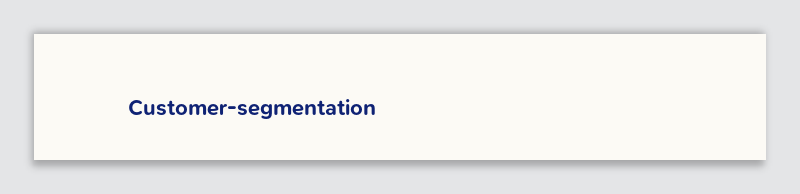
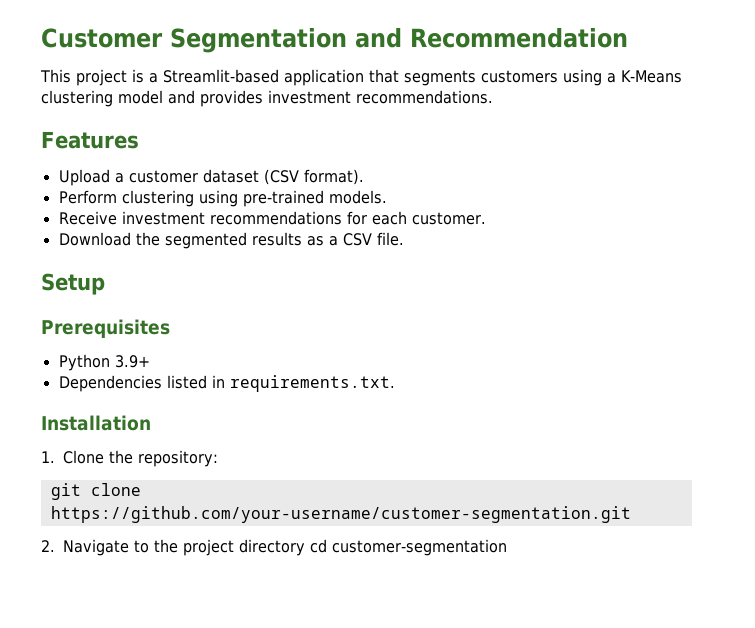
[128,99,376,119] Customer-segmentation -> [41,28,628,53] [40,69,682,86] [41,90,493,107] [41,131,139,149] [58,169,364,186] [58,190,387,207] [58,211,486,225] [58,232,404,249] [41,273,105,295] [41,319,170,338] [58,354,150,371] [58,375,395,392] [41,415,151,431] [41,450,218,467] [50,483,141,500] [50,506,631,523] [41,539,507,556] Customer Segmentation and Recommendation // This project is a Streamlit-based application that segments customers using a K-Means clustering model and provides investment recommendations. // Features // Upload a customer dataset (CSV format). // Perform clustering using pre-trained models. // Receive investment recommendations for each customer. // Download the segmented results as a CSV file. // Setup // Prerequisites // Python 3.9+ // Dependencies listed in requirements.txt. // Installation // 1. Clone the repository: // git clone https://github.com/your-username/customer-segmentation.git // 2. Navigate to the project directory cd customer-segmentation

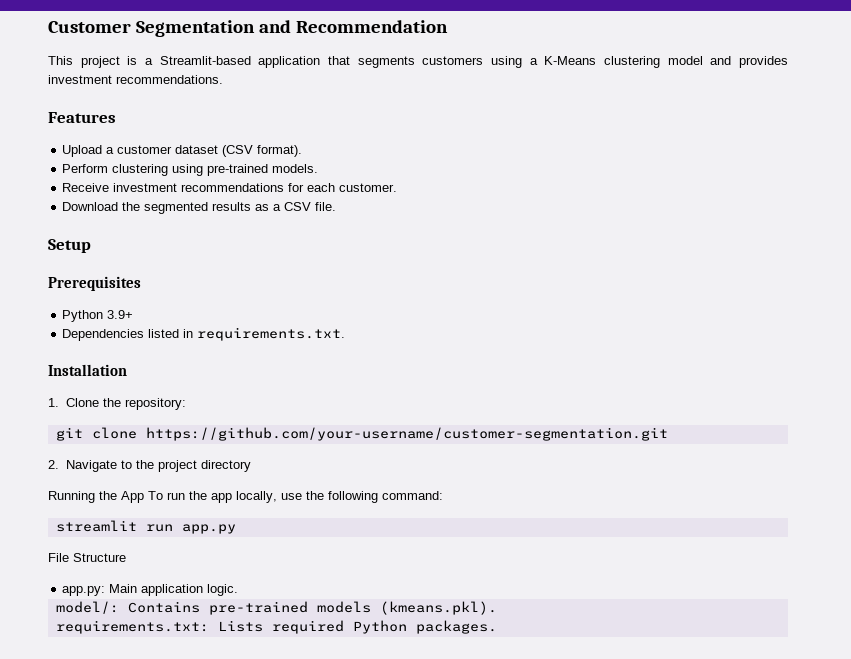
[310,539,507,556] cd customer-segmentation -> [48,491,443,503] [55,520,236,534] [48,553,126,562] [62,584,239,596] [55,601,497,615] [55,620,497,634] // Running the App To run the app locally, use the following command: // streamlit run app.py // File Structure // app.py: Main application logic. // model/: Contains pre-trained models (kmeans.pkl). // requirements.txt: Lists required Python packages.

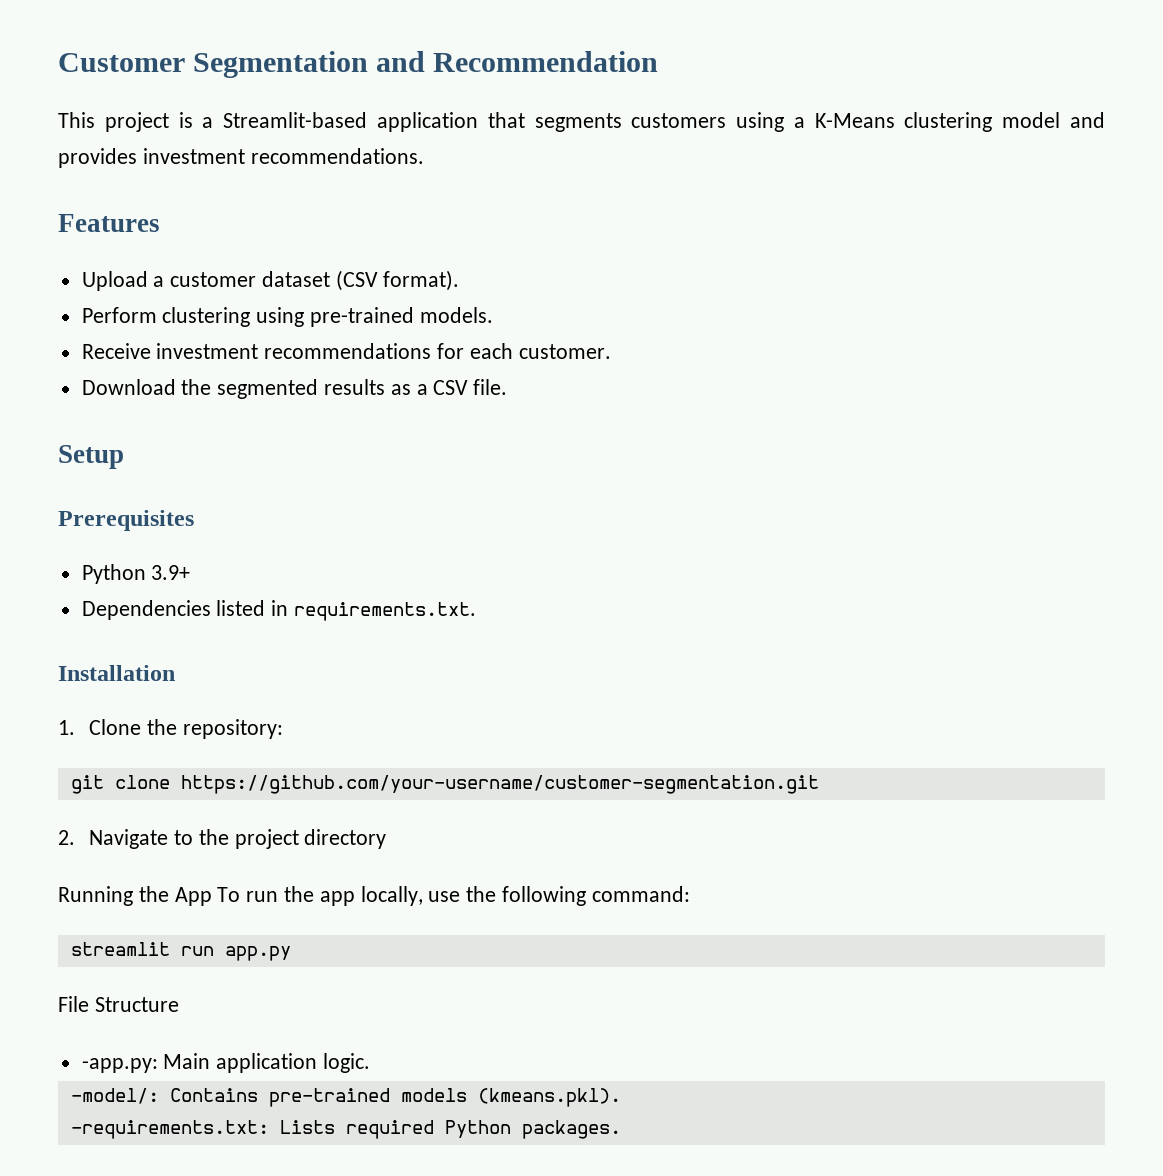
[62,586,106,596] app.py: -> [81,1058,158,1073] -app.py:
[55,601,119,614] model/: -> [70,1088,159,1104] -model/:
[55,620,209,634] requirements.txt: -> [70,1120,269,1139] -requirements.txt:

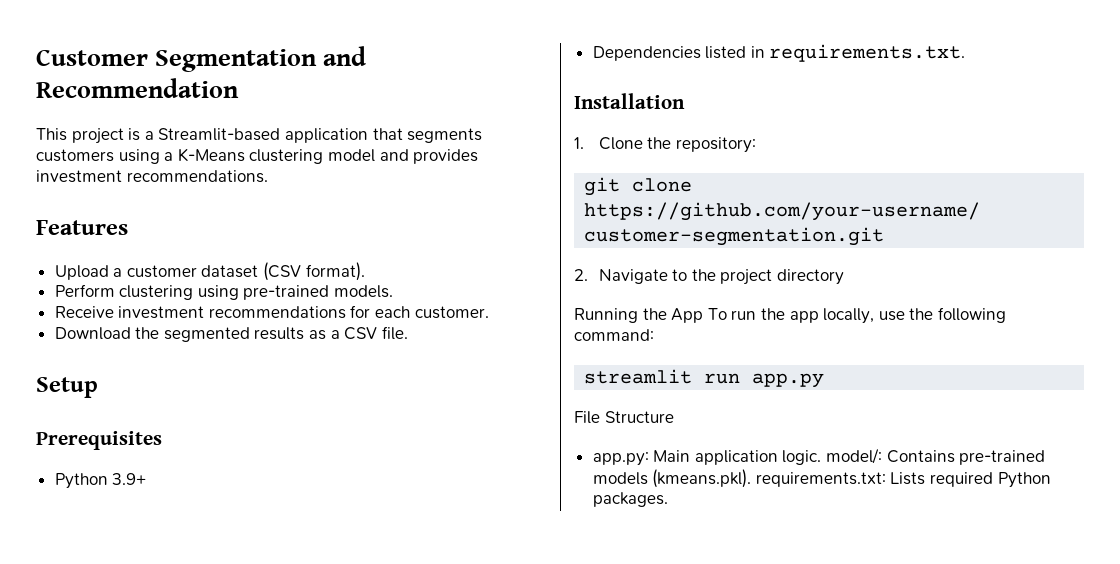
[81,1058,158,1073] -app.py: -> [592,452,649,466] app.py:
[70,1088,159,1104] // -model/: -> [826,448,883,464] model/:
[70,1120,269,1139] // -requirements.txt: -> [755,472,886,487] requirements.txt:

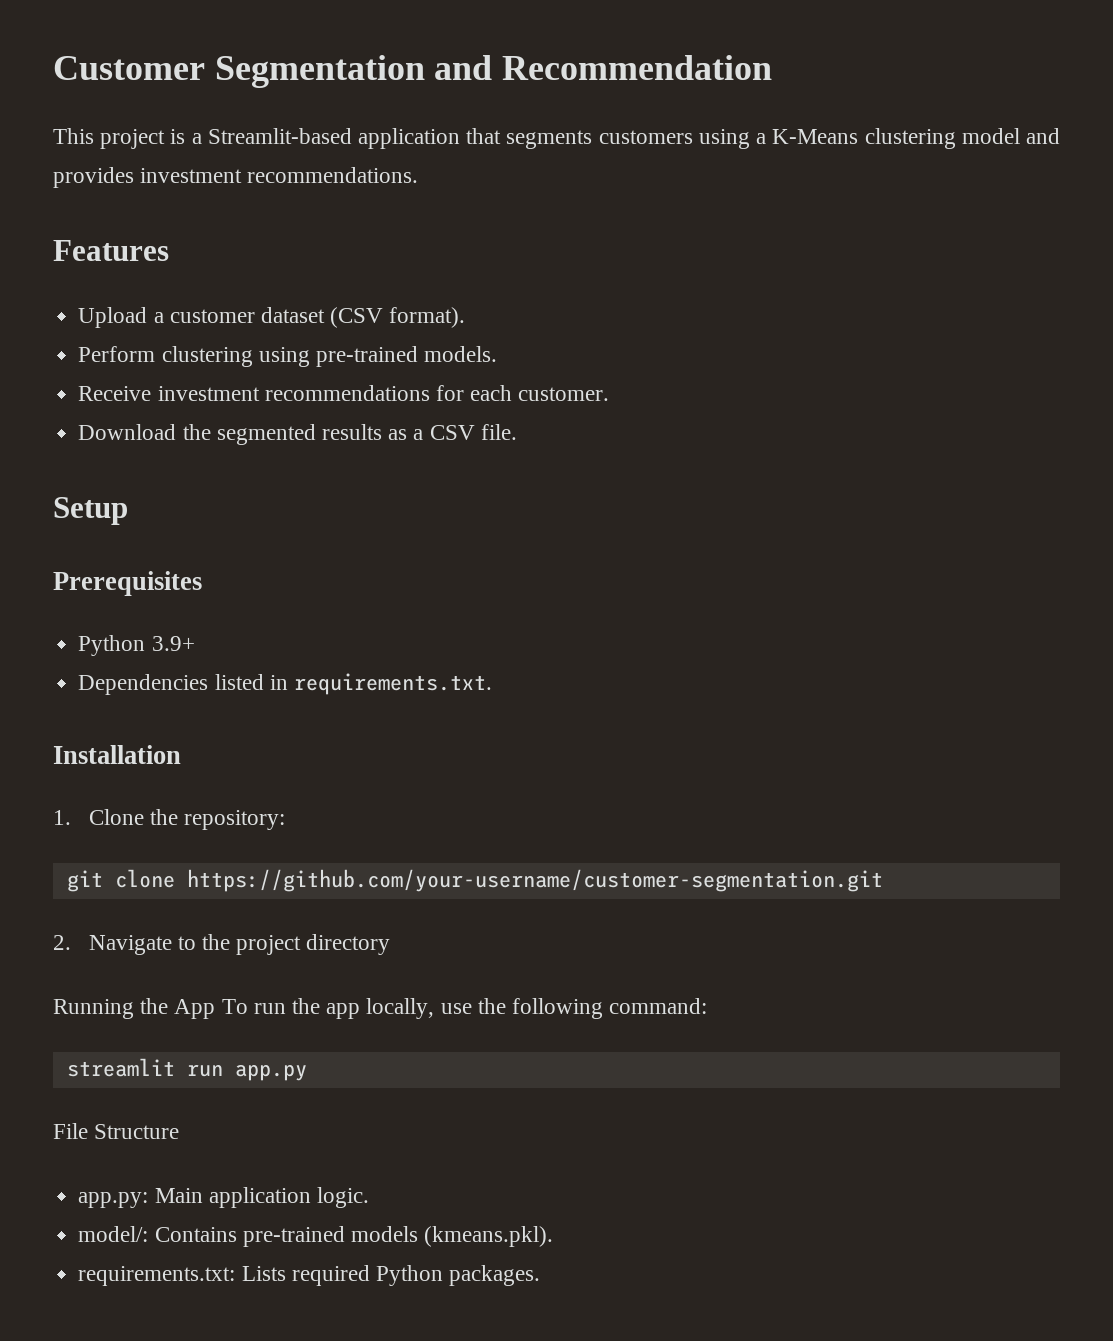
(822, 457) none -> (369, 1197) //
(752, 478) none -> (554, 1236) //

